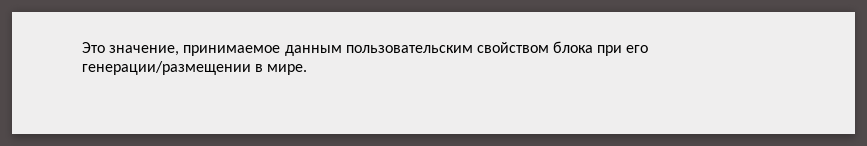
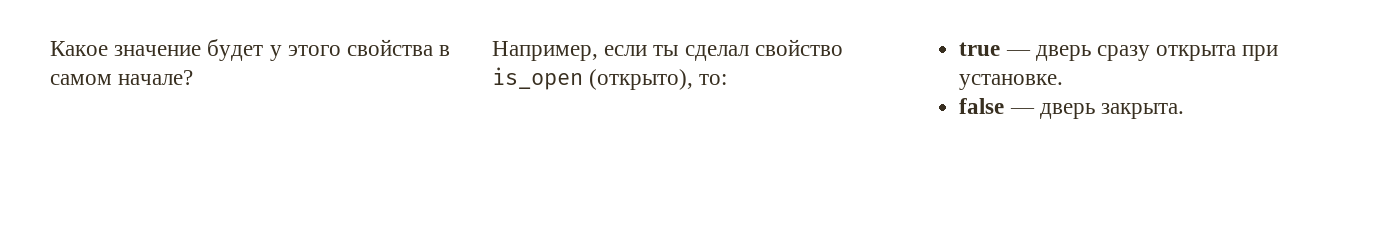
[82,41,649,56] [82,61,308,75] Это значение, принимаемое данным пользовательским свойством блока при его генерации/размещении в мире. -> [50,39,451,61] [50,70,194,85] [492,39,843,61] [492,67,728,90] [959,42,1279,61] [959,74,1064,90] [959,98,1184,119] Какое значение будет у этого свойства в самом начале? // Например, если ты сделал свойство is_open (открыто), то: // true — дверь сразу открыта при установке. // false — дверь закрыта.

